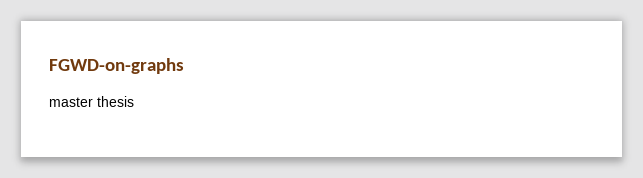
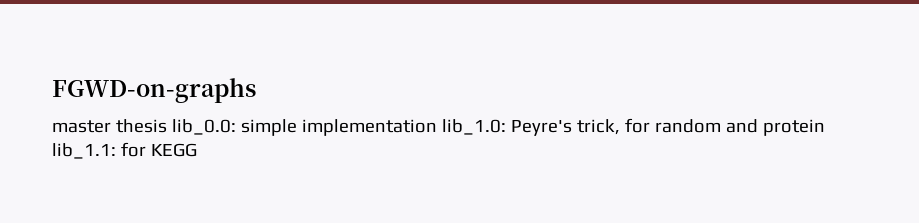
(134, 101) none -> [171,118,825,136] [52,142,197,159] lib_0.0: simple implementation lib_1.0: Peyre's trick, for random and protein lib_1.1: for KEGG

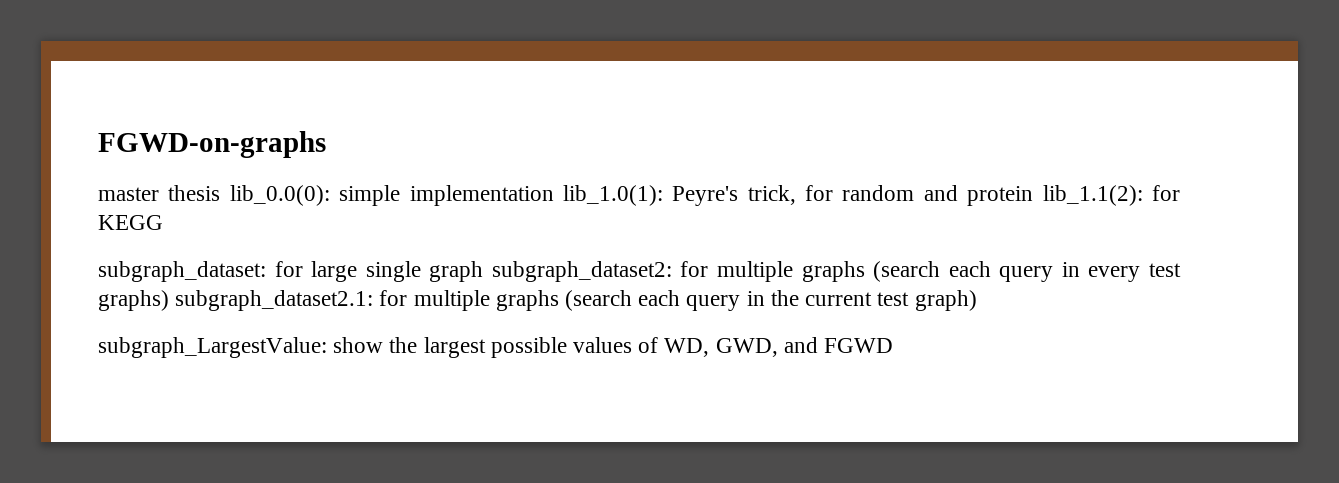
[171,119,236,135] lib_0.0: -> [229,185,330,206] lib_0.0(0):
[441,119,506,135] lib_1.0: -> [562,185,663,206] lib_1.0(1):
[52,143,116,159] lib_1.1: -> [1042,185,1143,206] lib_1.1(2):
(197, 150) none -> [98,261,1181,282] [98,290,977,311] [98,337,894,358] // subgraph_dataset: for large single graph subgraph_dataset2: for multiple graphs (search each query in every test graphs) subgraph_dataset2.1: for multiple graphs (search each query in the current test graph) // subgraph_LargestValue: show the largest possible values of WD, GWD, and FGWD

